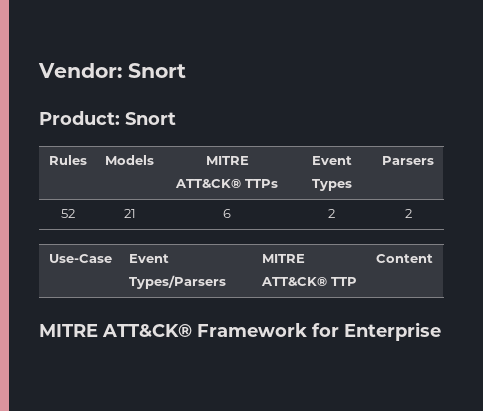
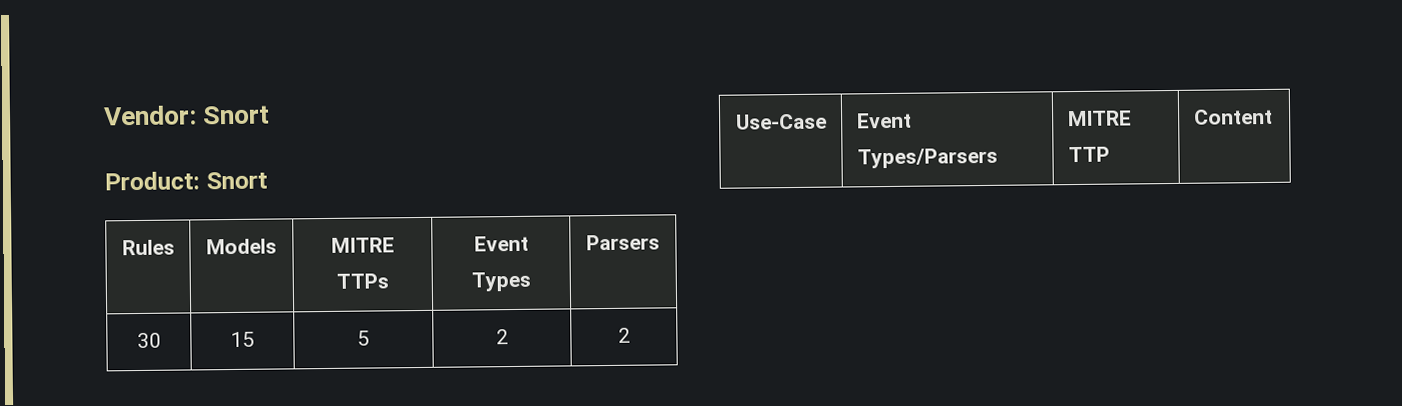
[175,179,241,188] ATT&CK® -> (395, 245) none
[60,209,75,218] [123,209,136,218] [223,209,231,218] 52 | 21 | 6 -> [136,332,162,349] [230,331,255,348] [357,330,370,346] 30 | 15 | 5
[260,277,327,286] ATT&CK® -> (1132, 118) none
[39,322,441,341] // MITRE ATT&CK® Framework for Enterprise -> (1273, 116) none

